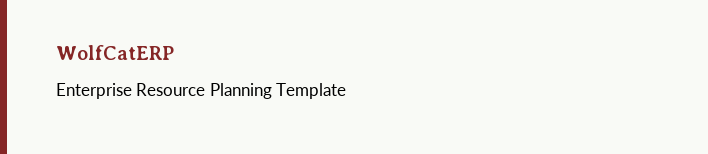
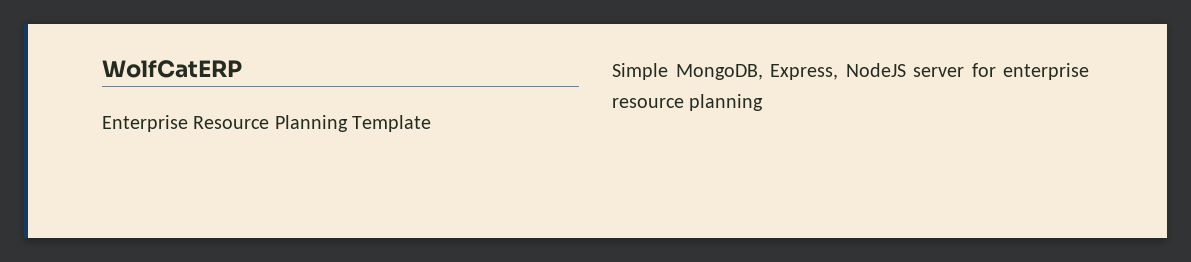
(347, 91) none -> [612,63,1089,80] [612,94,764,111] // Simple MongoDB, Express, NodeJS server for enterprise resource planning

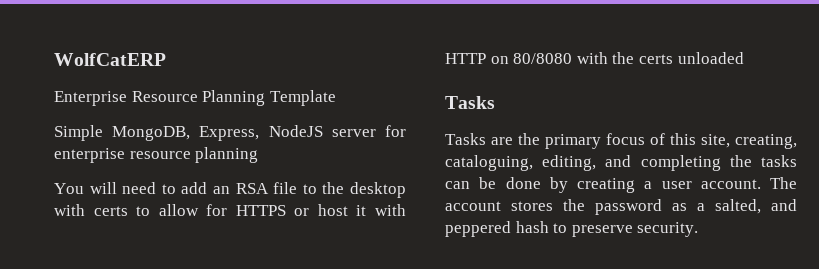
(764, 102) none -> [54,182,406,198] [54,204,406,216] [445,52,744,64] [445,96,495,109] [445,133,797,149] [445,155,797,171] [445,177,797,193] [445,199,797,215] [445,221,699,237] // You will need to add an RSA file to the desktop with certs to allow for HTTPS or host it with HTTP on 80/8080 with the certs unloaded // Tasks // Tasks are the primary focus of this site, creating, cataloguing, editing, and completing the tasks can be done by creating a user account. The account stores the password as a salted, and peppered hash to preserve security.

